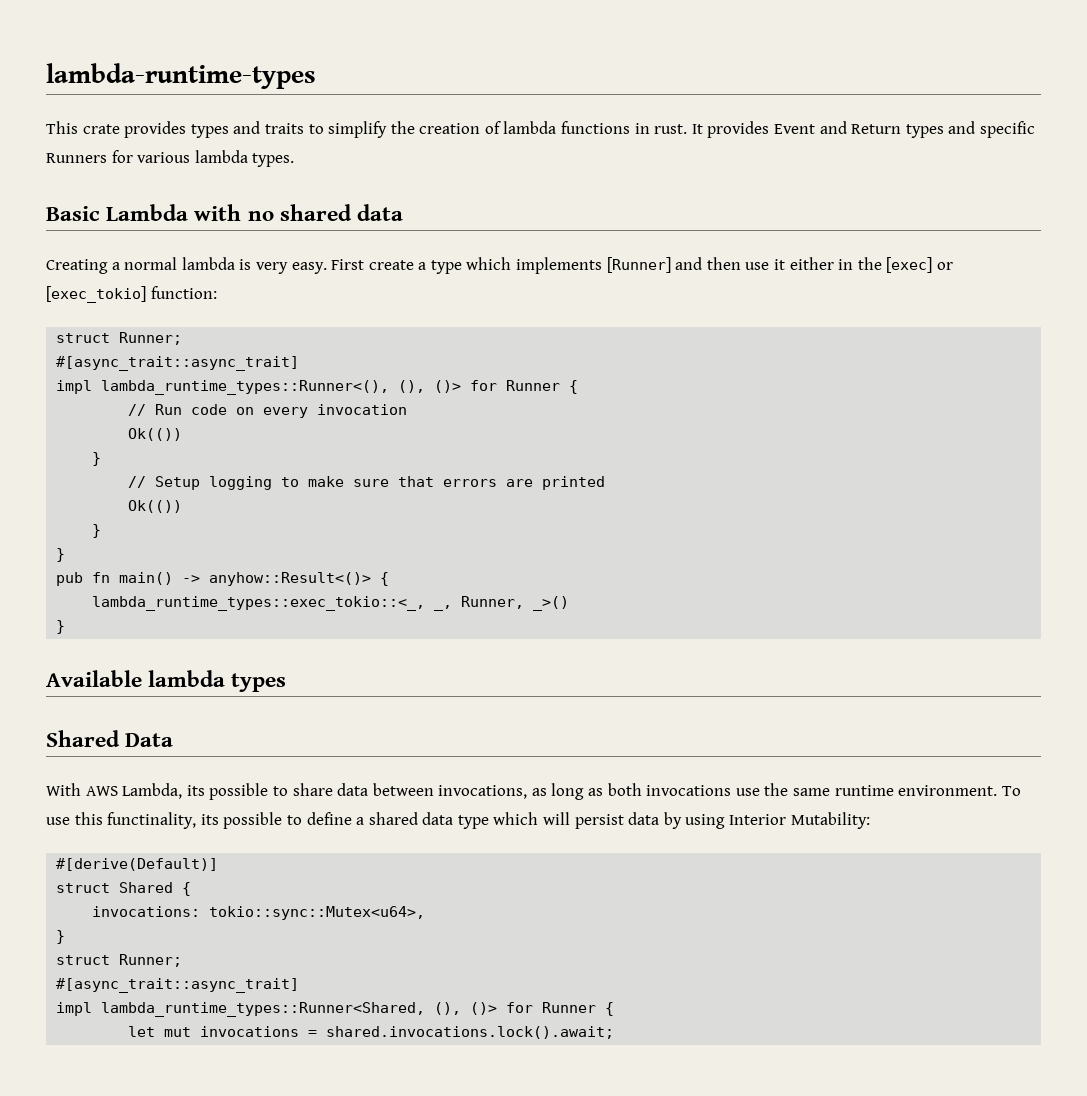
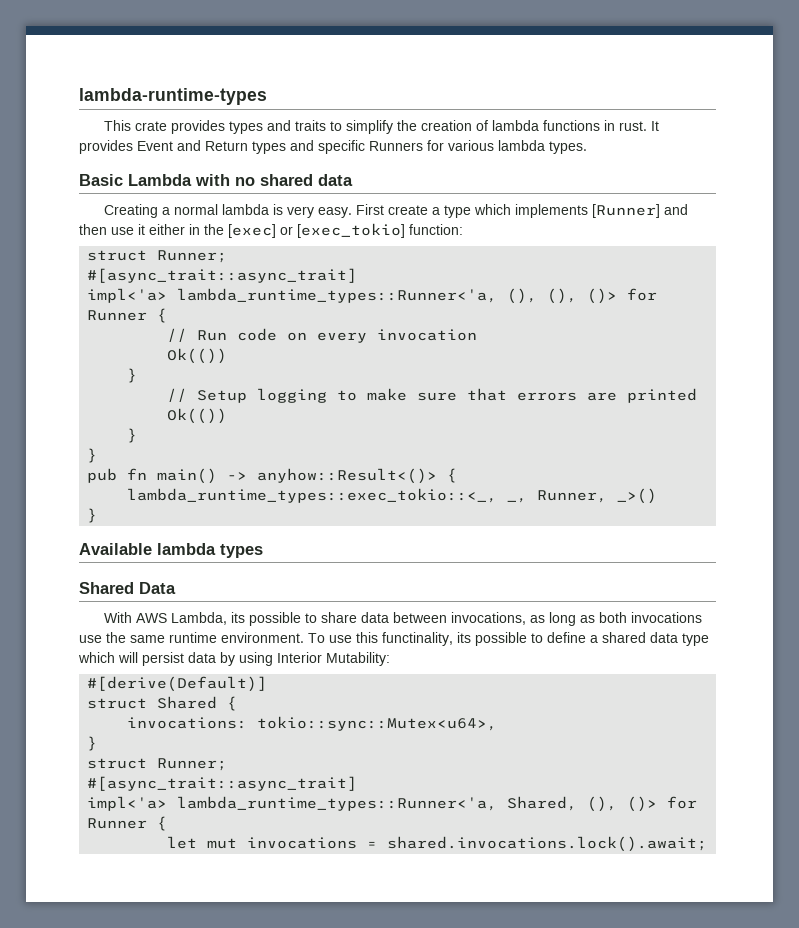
[56,380,390,395] impl lambda_runtime_types::Runner<(), -> [87,288,538,304] impl<'a> lambda_runtime_types::Runner<'a, (),
[56,1002,426,1017] impl lambda_runtime_types::Runner<Shared, -> [87,796,578,811] impl<'a> lambda_runtime_types::Runner<'a, Shared,

